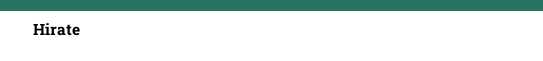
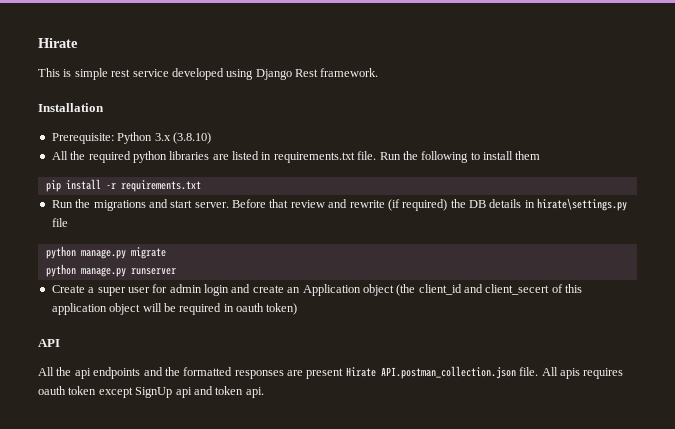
[33,23,80,36] Hirate -> [38,38,78,48] [38,68,379,80] [38,103,104,112] [51,132,211,144] [51,151,541,163] [45,179,201,192] [51,198,628,211] [51,218,68,227] [45,246,166,259] [45,264,176,277] [51,284,583,296] [51,303,298,315] [38,339,60,347] [38,366,624,379] [38,386,264,398] Hirate // This is simple rest service developed using Django Rest framework. // Installation // Prerequisite: Python 3.x (3.8.10) // All the required python libraries are listed in requirements.txt file. Run the following to install them // pip install -r requirements.txt // Run the migrations and start server. Before that review and rewrite (if required) the DB details in hirate\settings.py file // python manage.py migrate // python manage.py runserver // Create a super user for admin login and create an Application object (the client_id and client_secert of this application object will be required in oauth token) // API // All the api endpoints and the formatted responses are present Hirate API.postman_collection.json file. All apis requires oauth token except SignUp api and token api.

